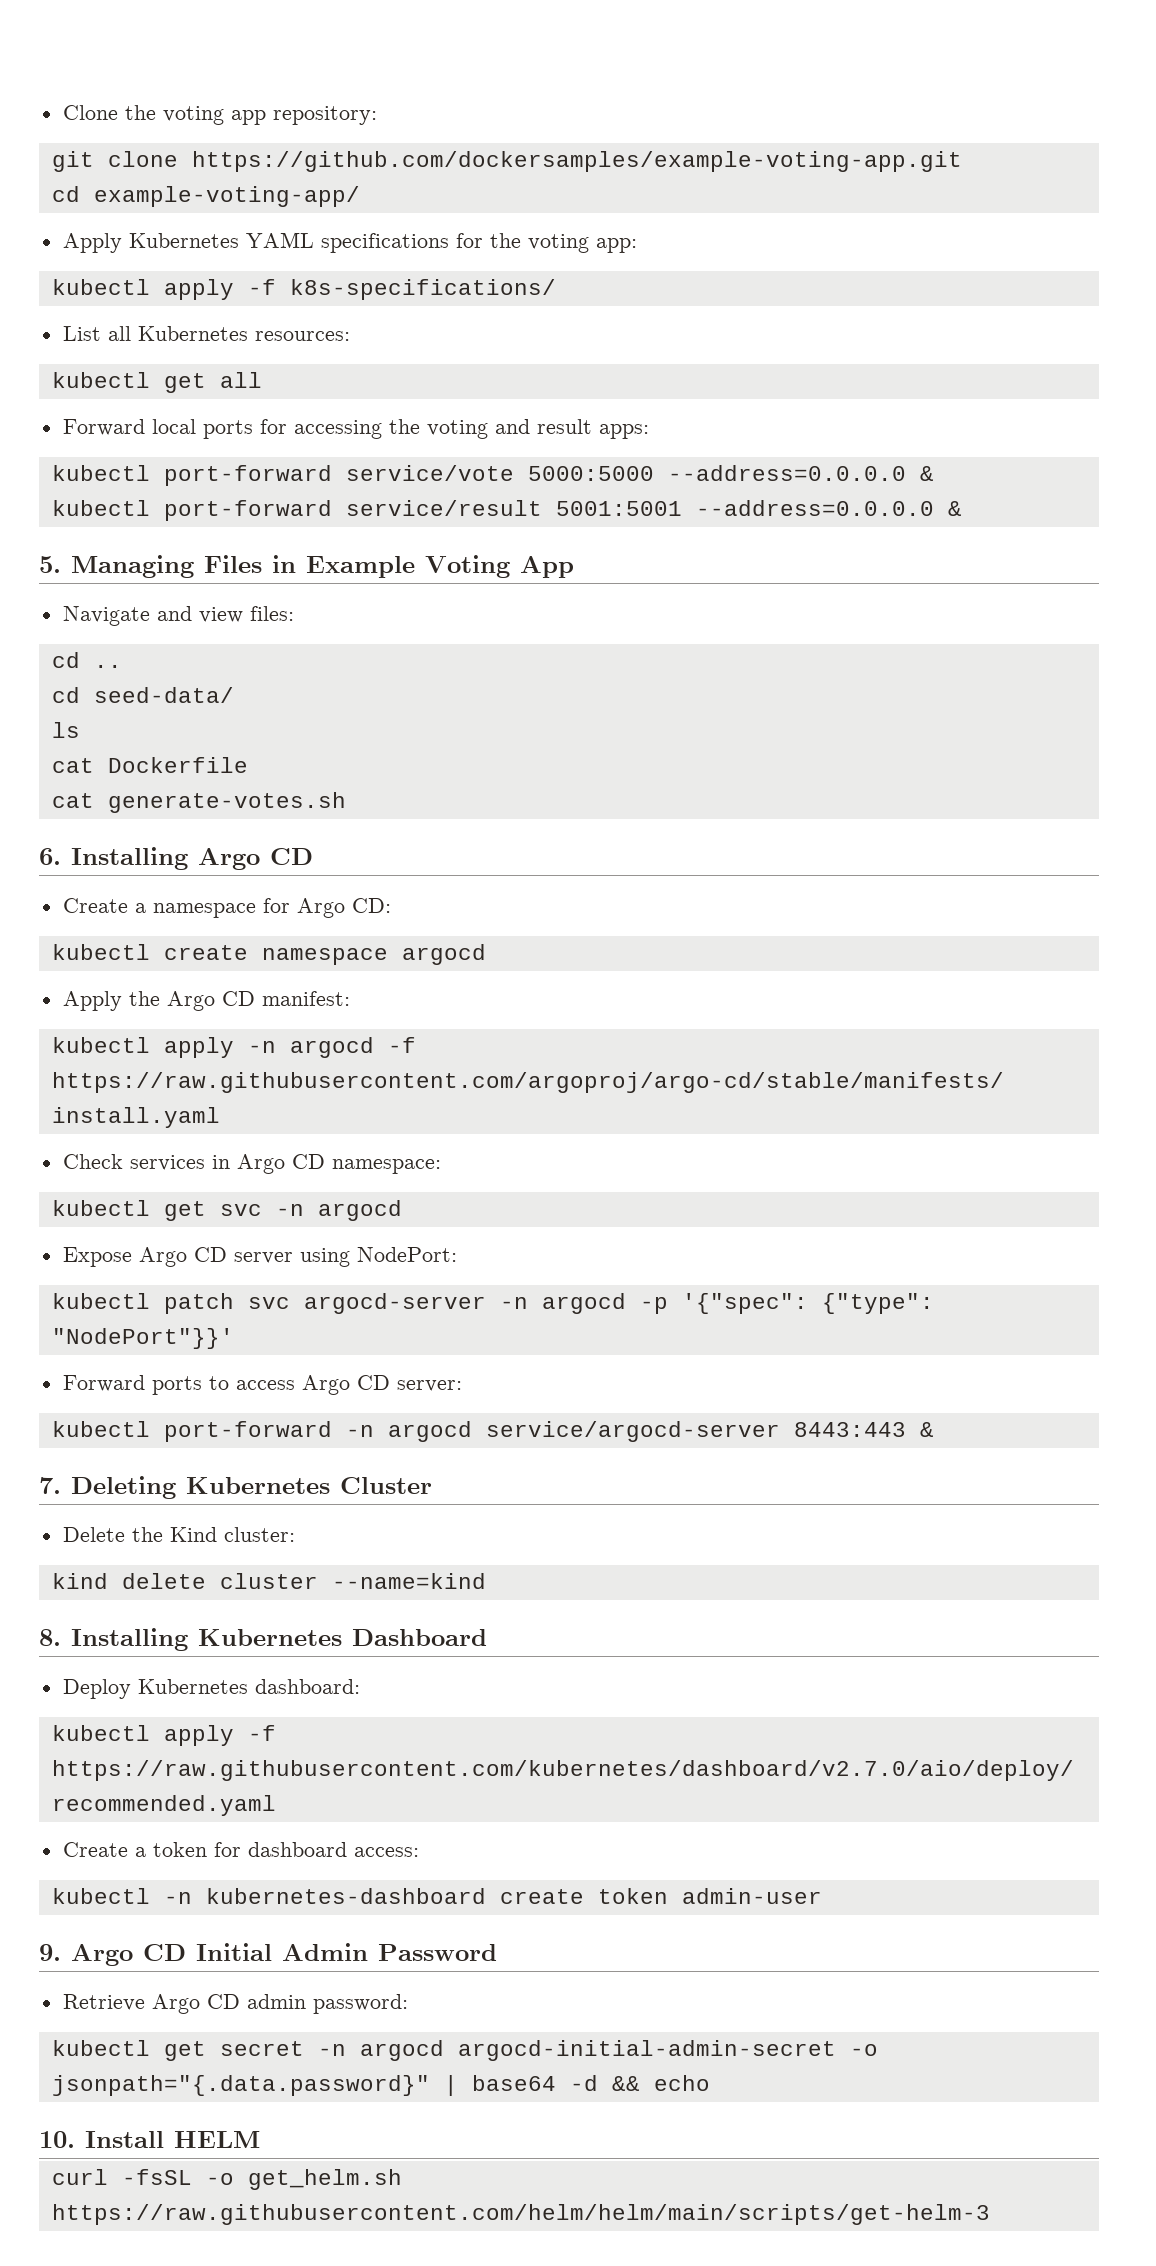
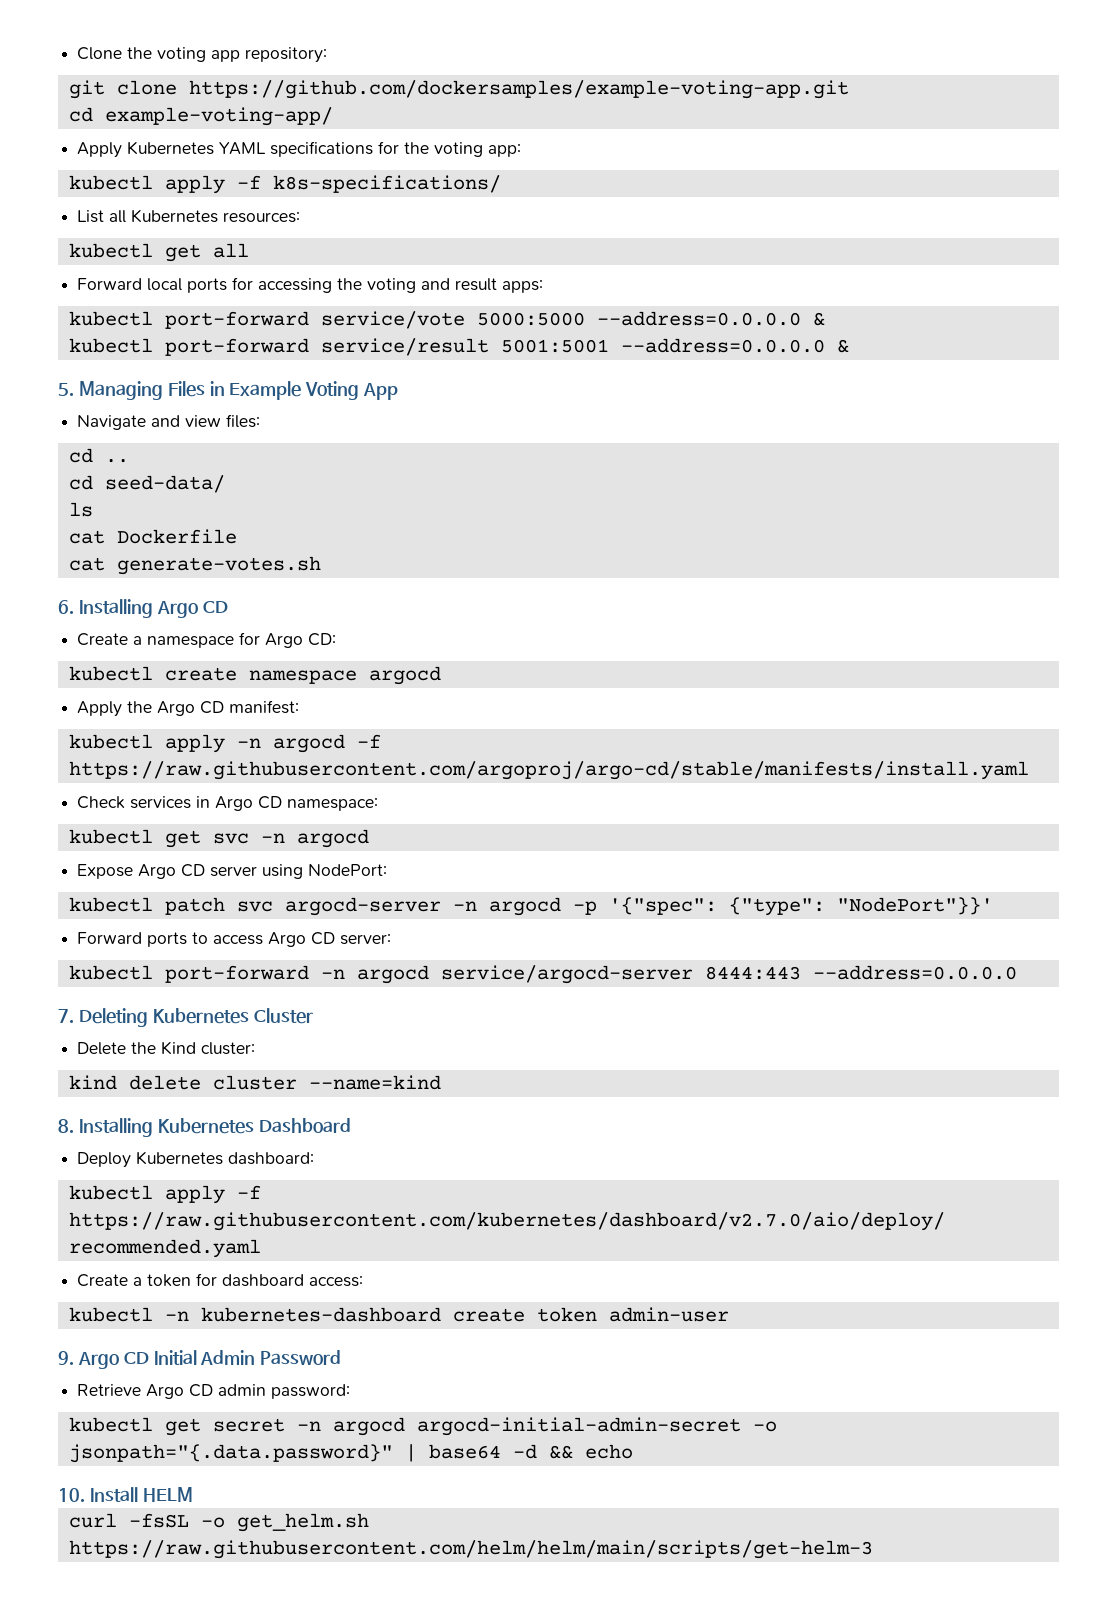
[793,1422,934,1437] 8443:443 & -> [704,965,1017,980] 8444:443 --address=0.0.0.0

